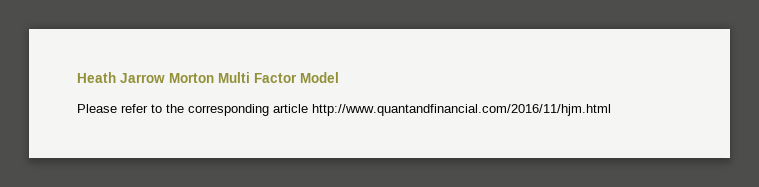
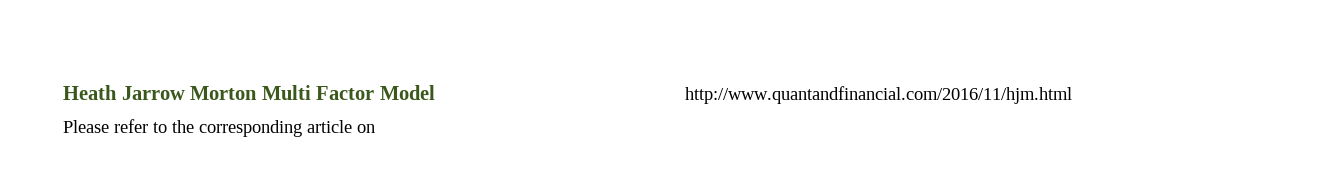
(308, 108) none -> [357,124,375,133] on

